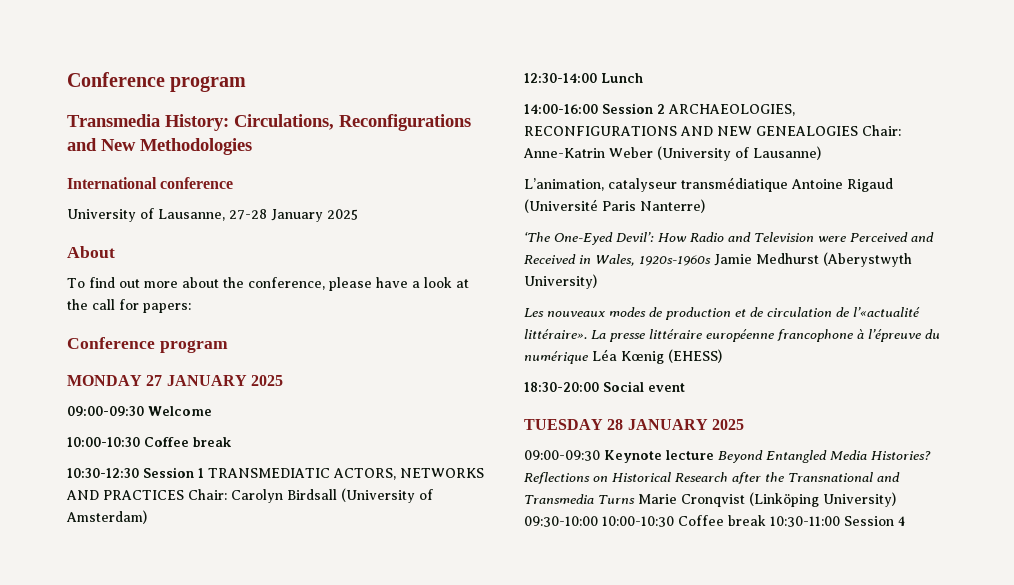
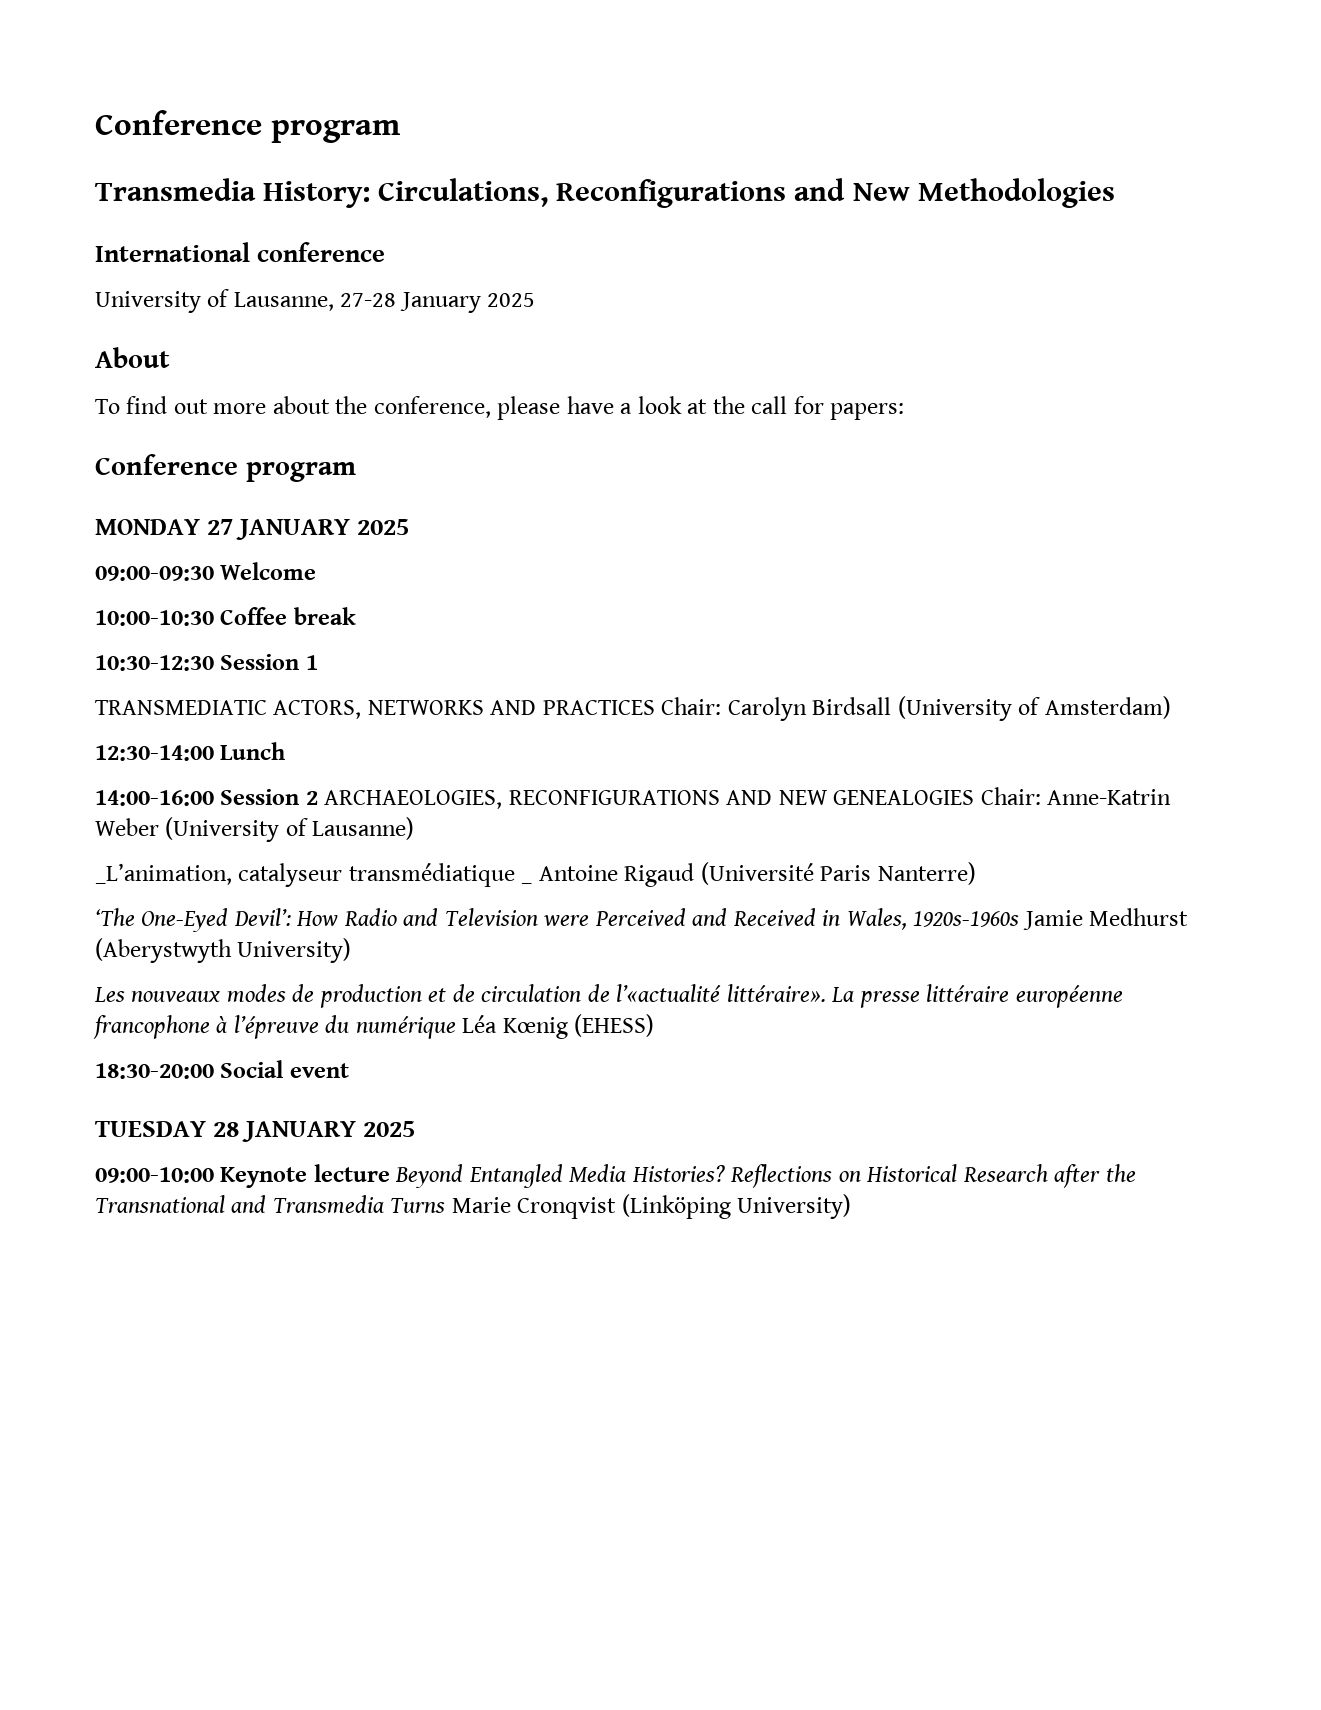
(204, 473) none -> (318, 662) //
[524,178,604,191] L’animation, -> [95,863,232,885] _L’animation,
(788, 184) none -> [521,881,533,884] _
[524,450,600,461] 09:00-09:30 -> [95,1167,214,1183] 09:00-10:00
[524,515,905,527] 09:30-10:00 10:00-10:30 Coffee break 10:30-11:00 Session 4 -> (852, 1206) none

